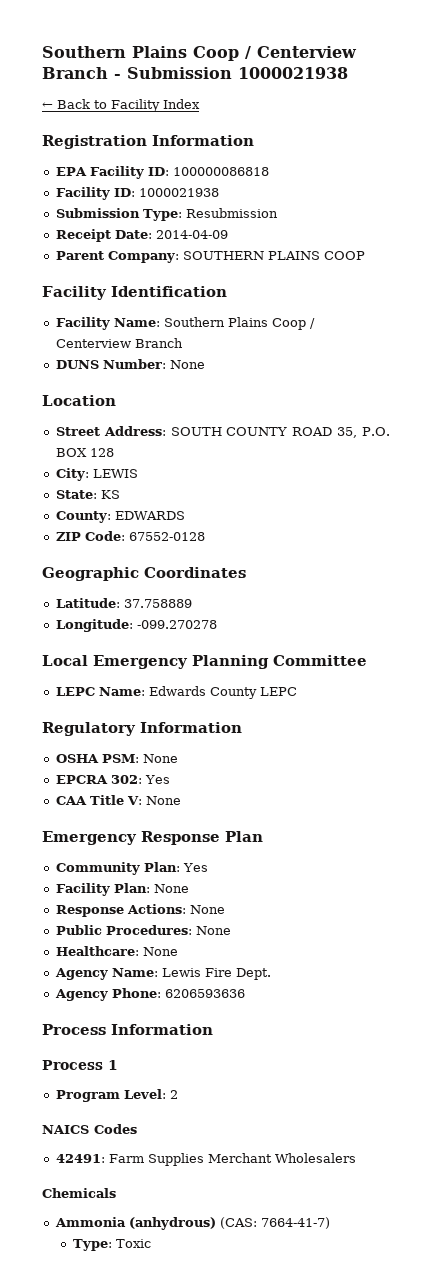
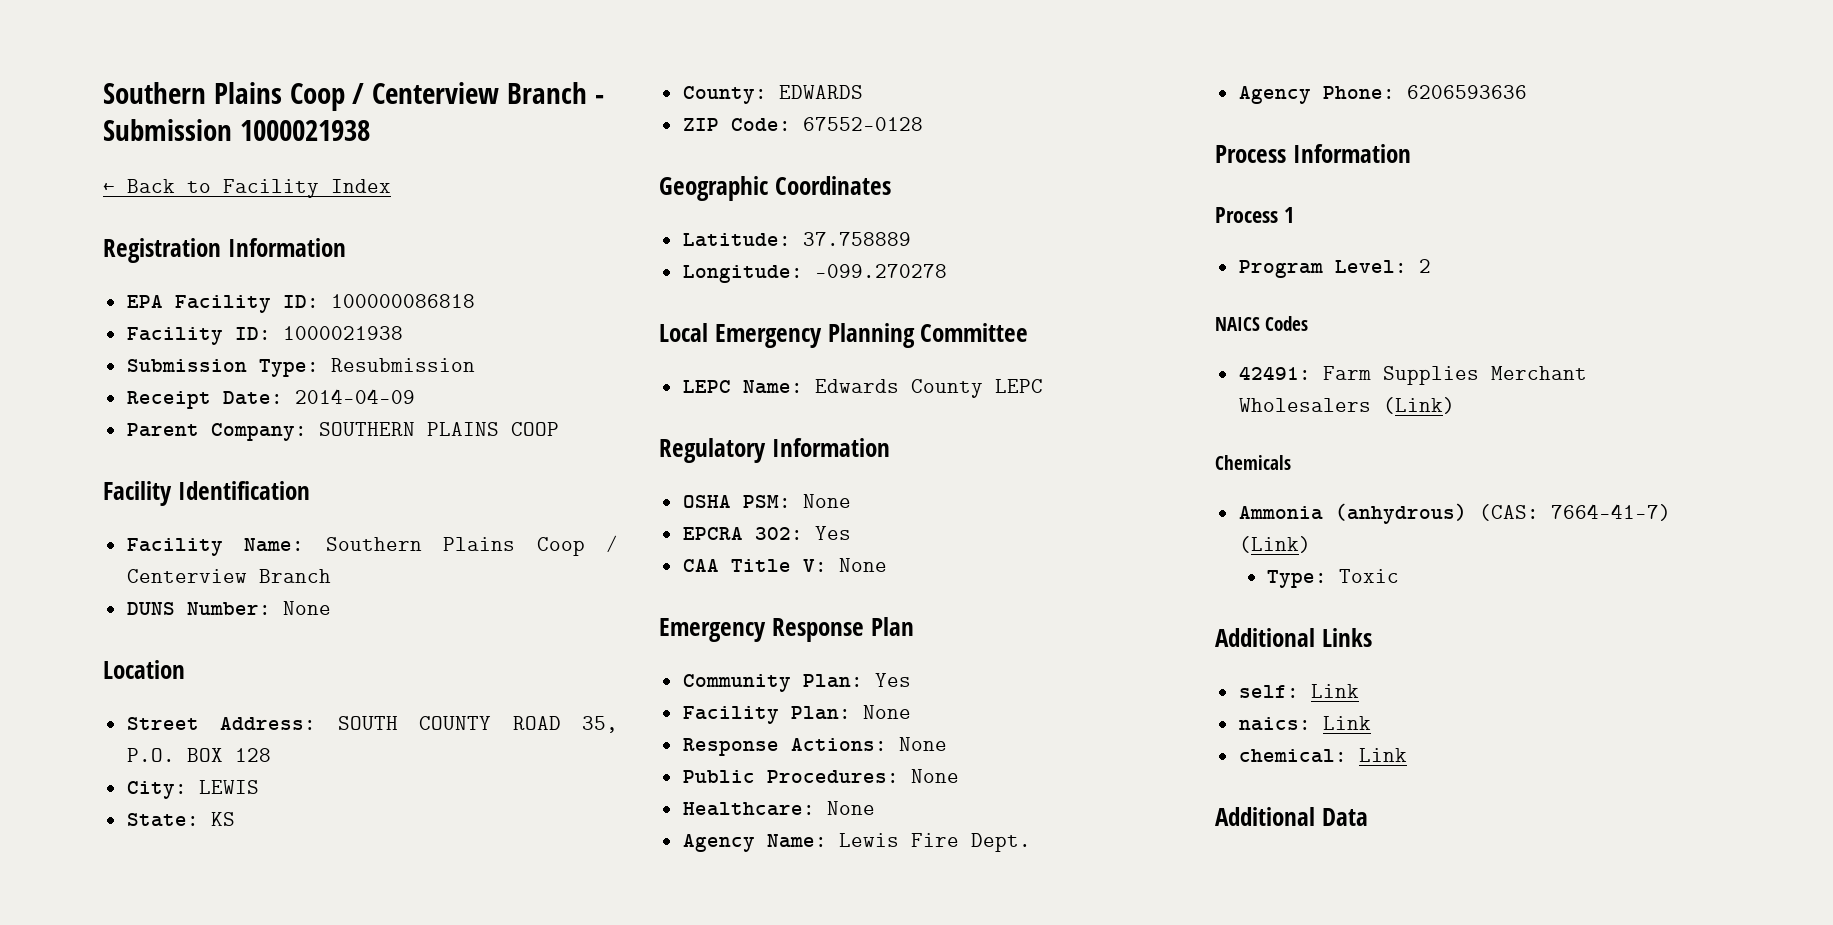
(356, 1158) none -> [1382,397,1455,414] (Link)
(330, 1223) none -> [1238,536,1311,553] (Link)
(151, 1243) none -> [1215,628,1372,647] [1238,684,1359,698] [1238,716,1371,731] [1238,748,1407,763] [1215,807,1368,826] // Additional Links // self: Link // naics: Link // chemical: Link // Additional Data

